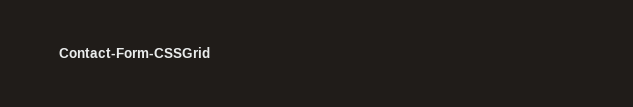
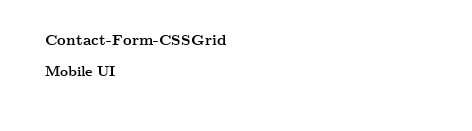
(210, 52) none -> [45,65,115,76] // Mobile UI

